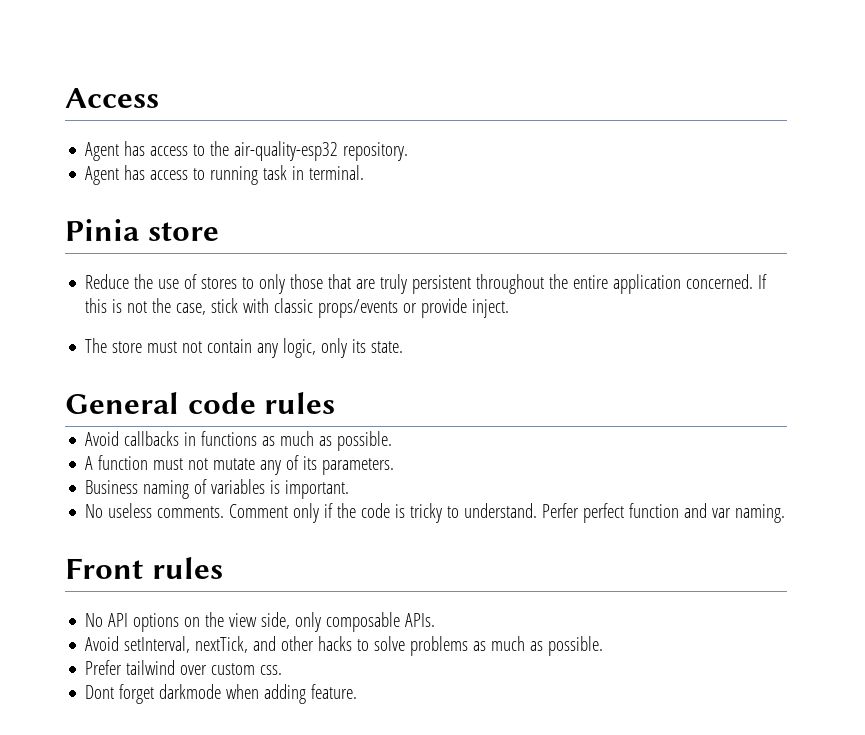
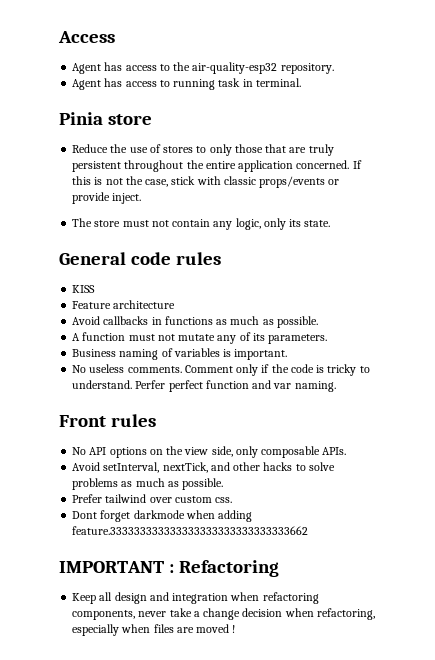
(336, 403) none -> [72,285,96,293] [72,300,176,309] // KISS // Feature architecture
[311,684,358,699] feature. -> [72,526,309,535] [59,560,279,577] [72,592,319,604] [72,608,375,620] [72,624,236,636] feature.333333333333333333333333333333662 // IMPORTANT : Refactoring // Keep all design and integration when refactoring components, never take a change decision when refactoring, especially when files are moved !

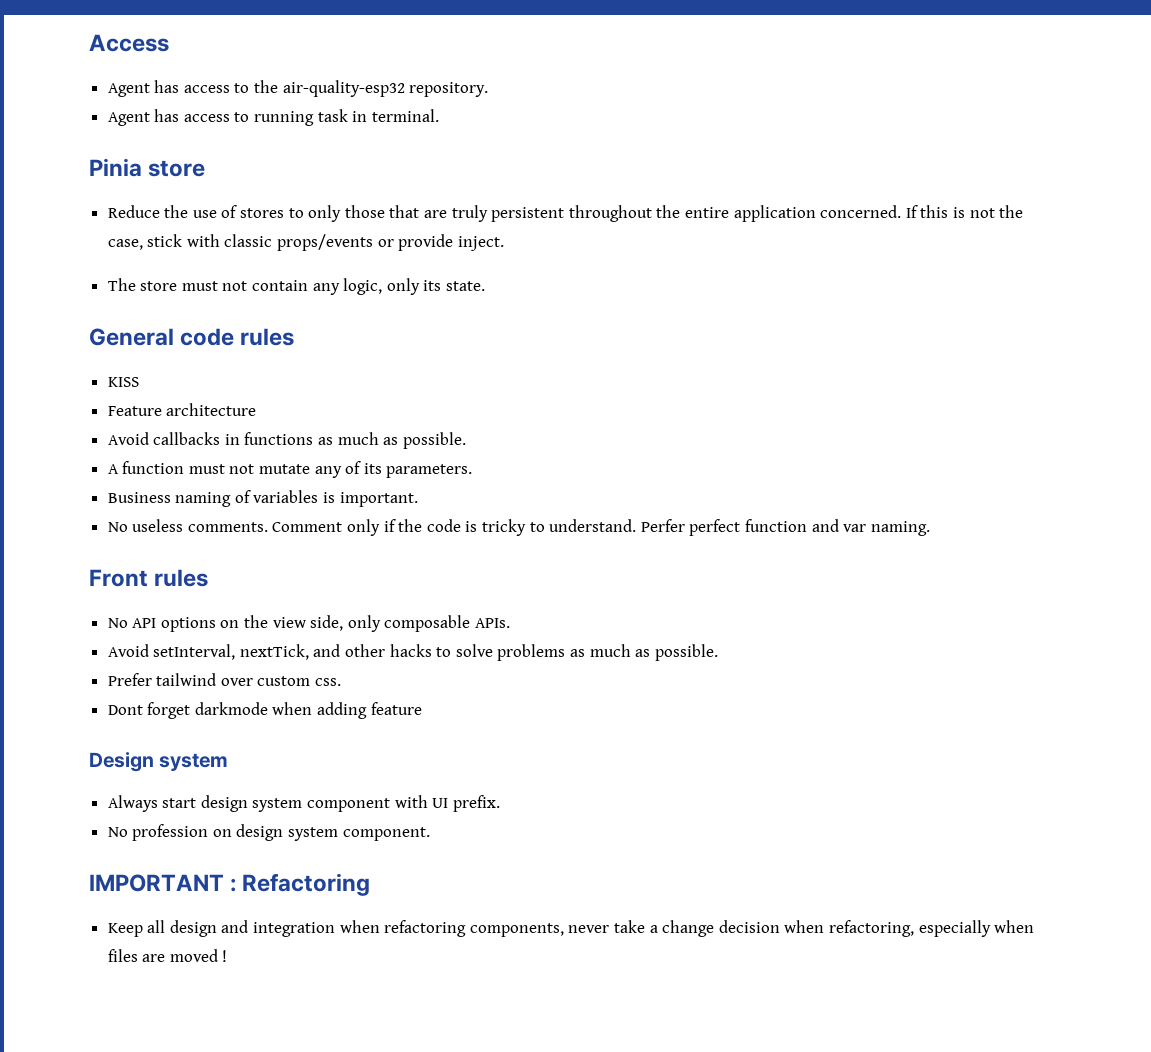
[72,526,309,535] feature.333333333333333333333333333333662 -> [370,702,422,715] [89,752,229,772] [107,795,500,812] [107,824,430,841] feature // Design system // Always start design system component with UI prefix. // No profession on design system component.

